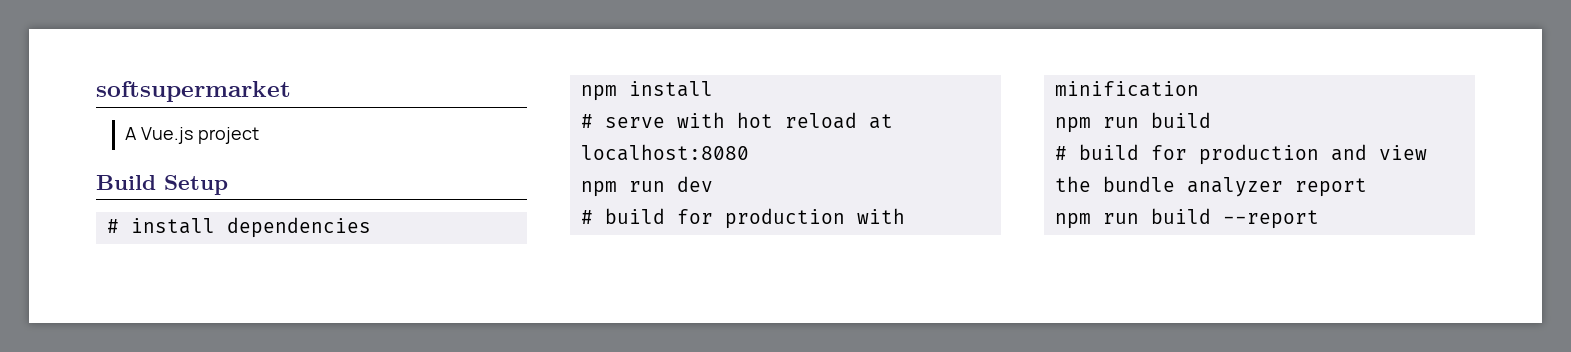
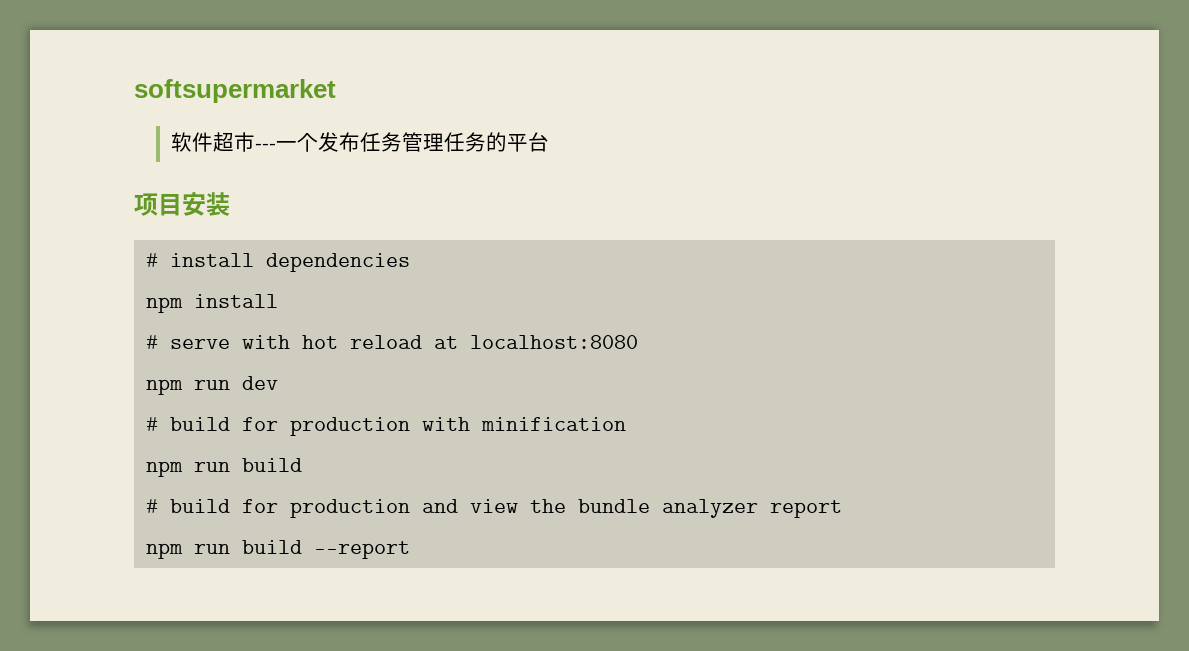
[125,127,259,144] [96,175,228,195] A Vue.js project // Build Setup -> [170,132,549,152] [134,192,230,216] 软件超市---一个发布任务管理任务的平台 // 项目安装

